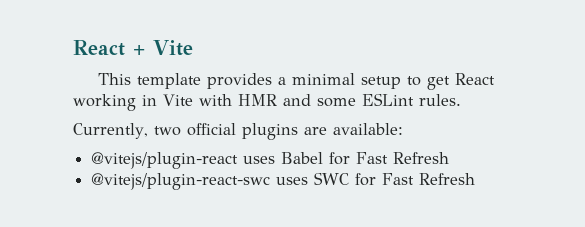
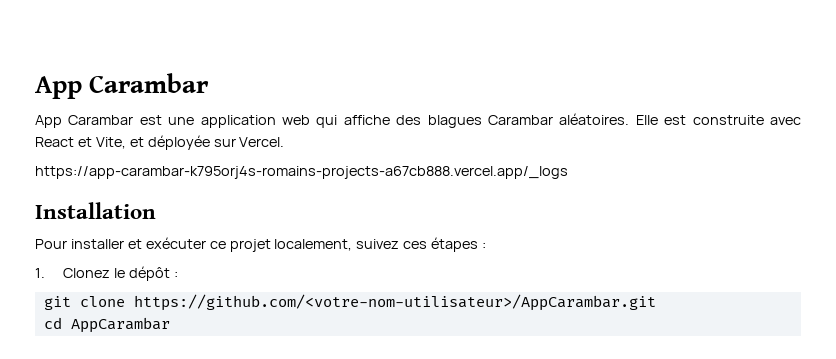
[73,40,193,56] [98,73,496,90] [73,93,461,111] [73,123,403,140] [91,152,450,169] [91,172,476,190] React + Vite // This template provides a minimal setup to get React working in Vite with HMR and some ESLint rules. // Currently, two official plugins are available: // @vitejs/plugin-react uses Babel for Fast Refresh // @vitejs/plugin-react-swc uses SWC for Fast Refresh -> [35,73,210,99] [35,113,801,128] [35,135,285,150] [35,166,568,179] [35,202,156,219] [35,237,487,252] [35,266,178,281] [43,294,656,311] [43,317,170,333] App Carambar // App Carambar est une application web qui affiche des blagues Carambar aléatoires. Elle est construite avec React et Vite, et déployée sur Vercel. // https://app-carambar-k795orj4s-romains-projects-a67cb888.vercel.app/_logs // Installation // Pour installer et exécuter ce projet localement, suivez ces étapes : // 1. Clonez le dépôt : // git clone https://github.com/<votre-nom-utilisateur>/AppCarambar.git // cd AppCarambar

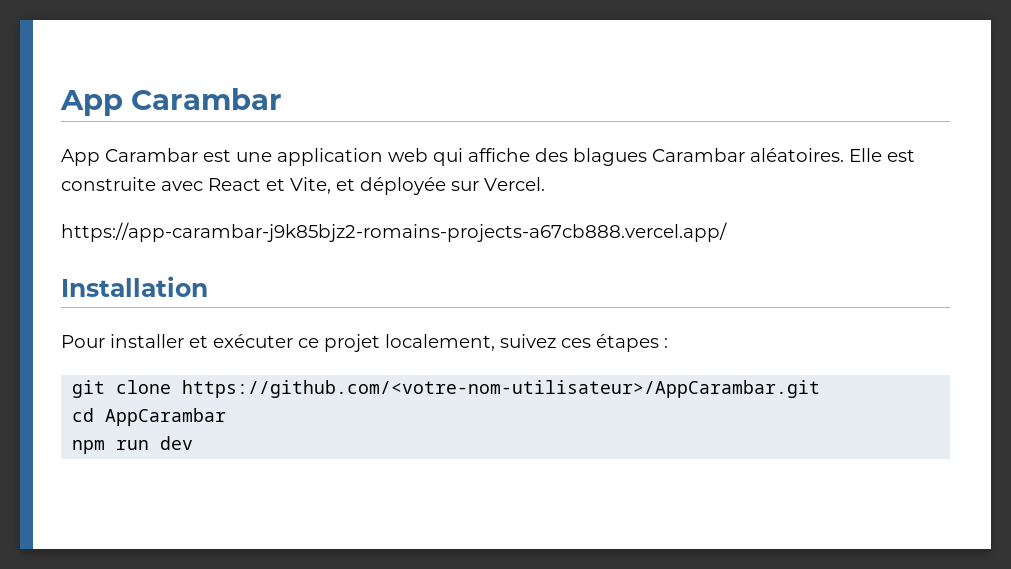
[35,166,568,179] https://app-carambar-k795orj4s-romains-projects-a67cb888.vercel.app/_logs -> [61,222,727,242] https://app-carambar-j9k85bjz2-romains-projects-a67cb888.vercel.app/
[35,266,178,281] // 1. Clonez le dépôt : -> (668, 343) none
(170, 325) none -> [72,436,194,454] // npm run dev

